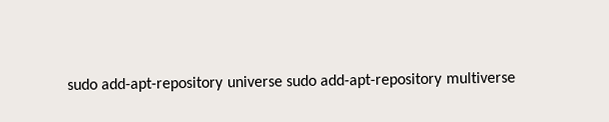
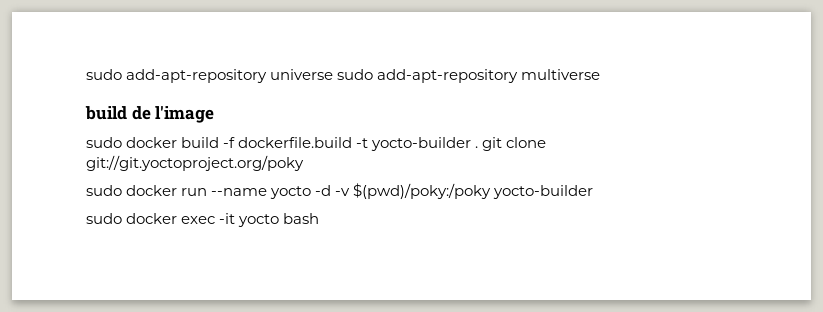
(516, 77) none -> [85,106,215,123] [86,137,547,151] [86,155,304,171] [86,183,594,199] [86,213,320,227] // build de l'image // sudo docker build -f dockerfile.build -t yocto-builder . git clone git://git.yoctoproject.org/poky // sudo docker run --name yocto -d -v $(pwd)/poky:/poky yocto-builder // sudo docker exec -it yocto bash

